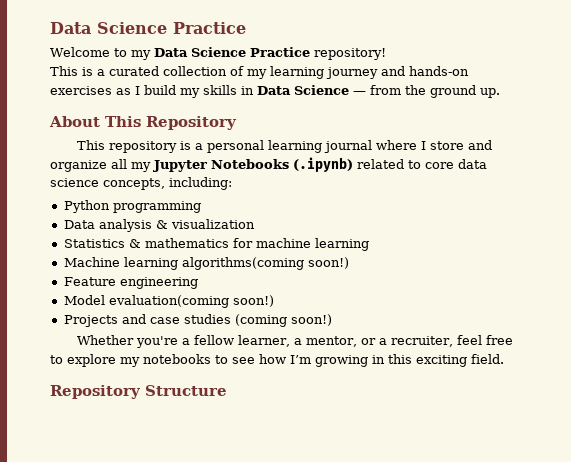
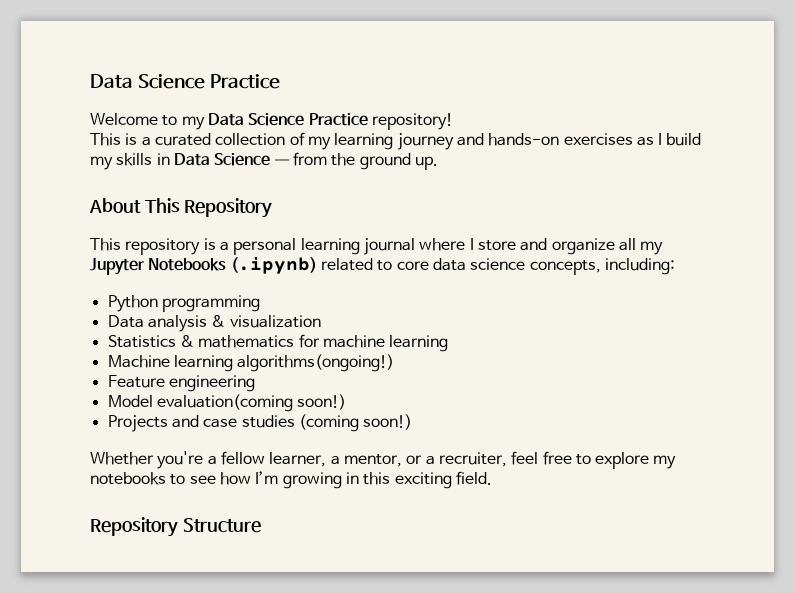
[181,257,349,270] algorithms(coming soon!) -> [237,354,395,372] algorithms(ongoing!)

